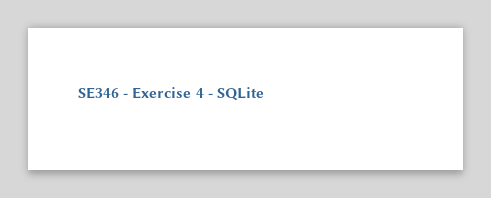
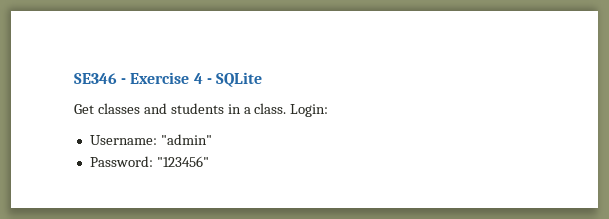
(264, 94) none -> [74,103,329,117] [89,134,212,145] [89,156,209,167] // Get classes and students in a class. Login: // Username: "admin" // Password: "123456"

